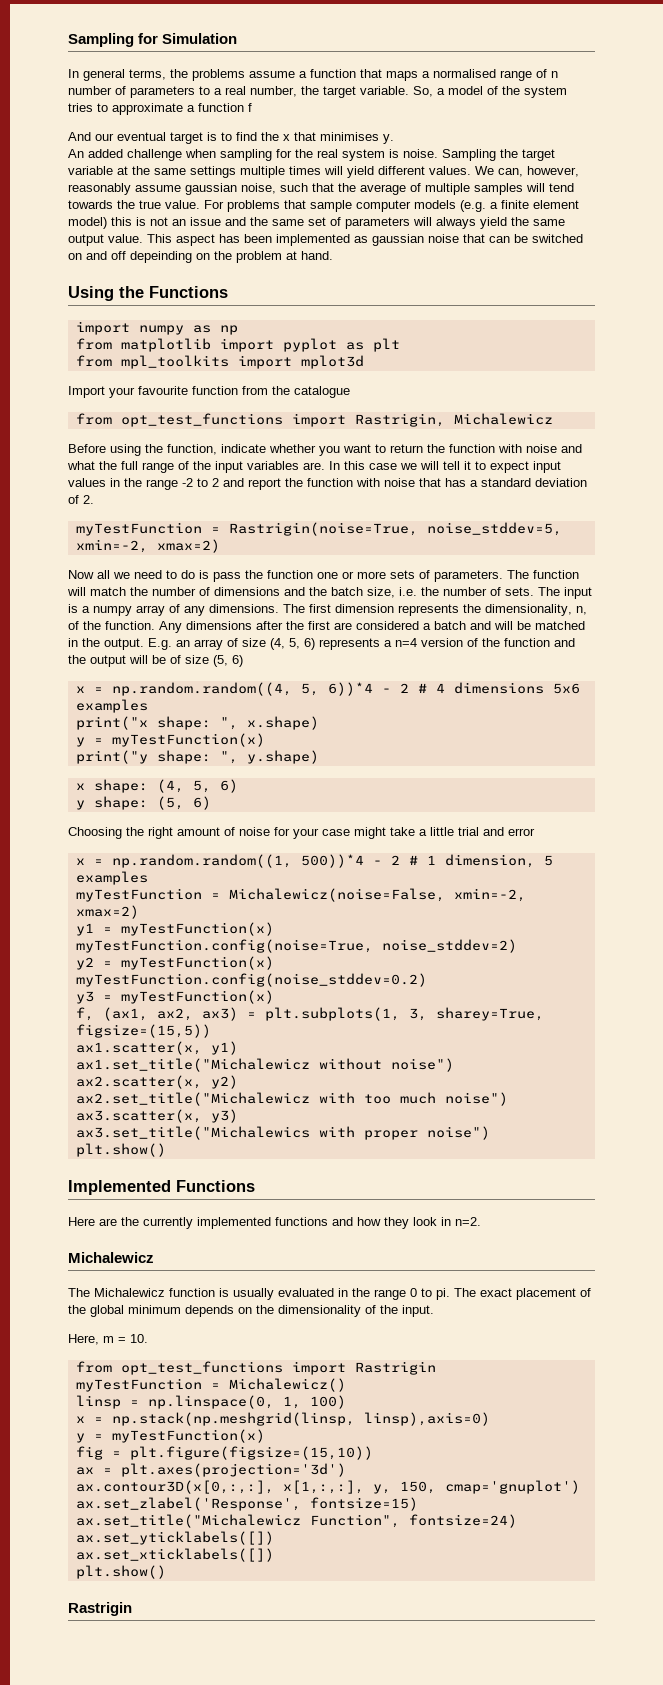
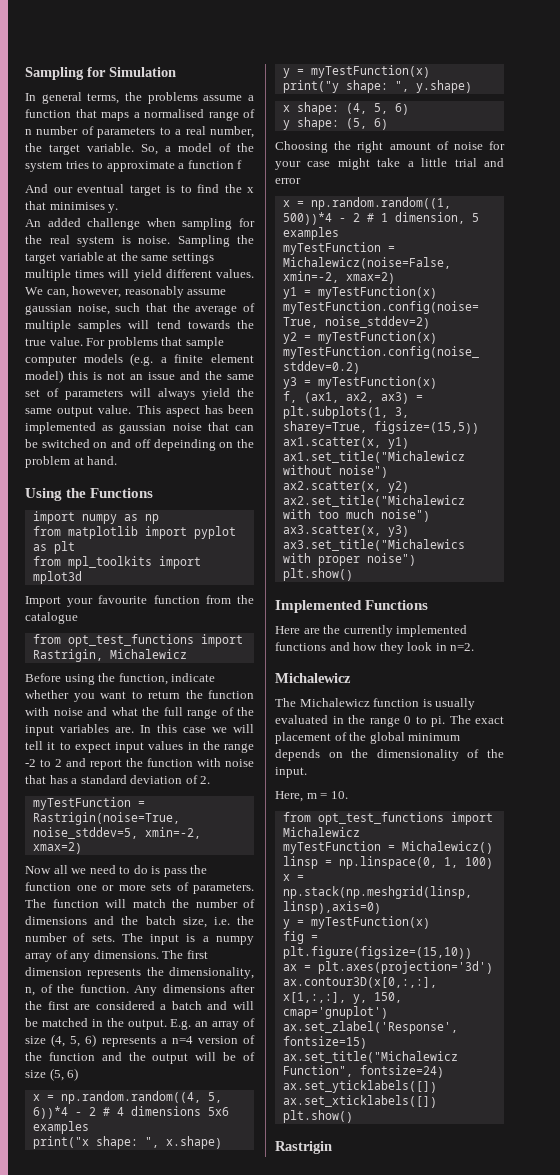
[354,1361,436,1375] Rastrigin -> [282,827,360,837] Michalewicz

